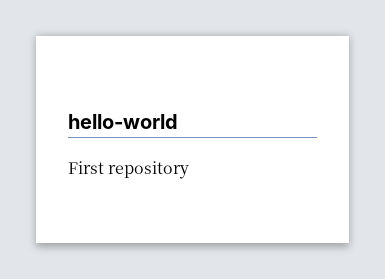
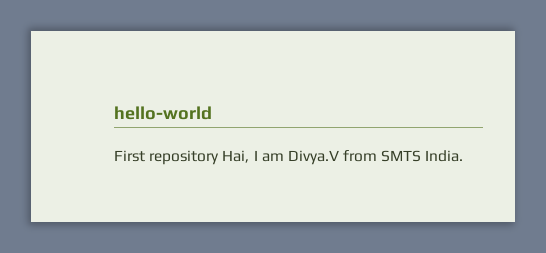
(190, 170) none -> [222,150,464,165] Hai, I am Divya.V from SMTS India.

